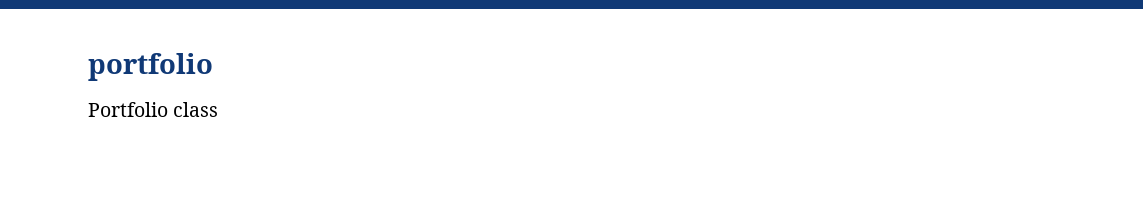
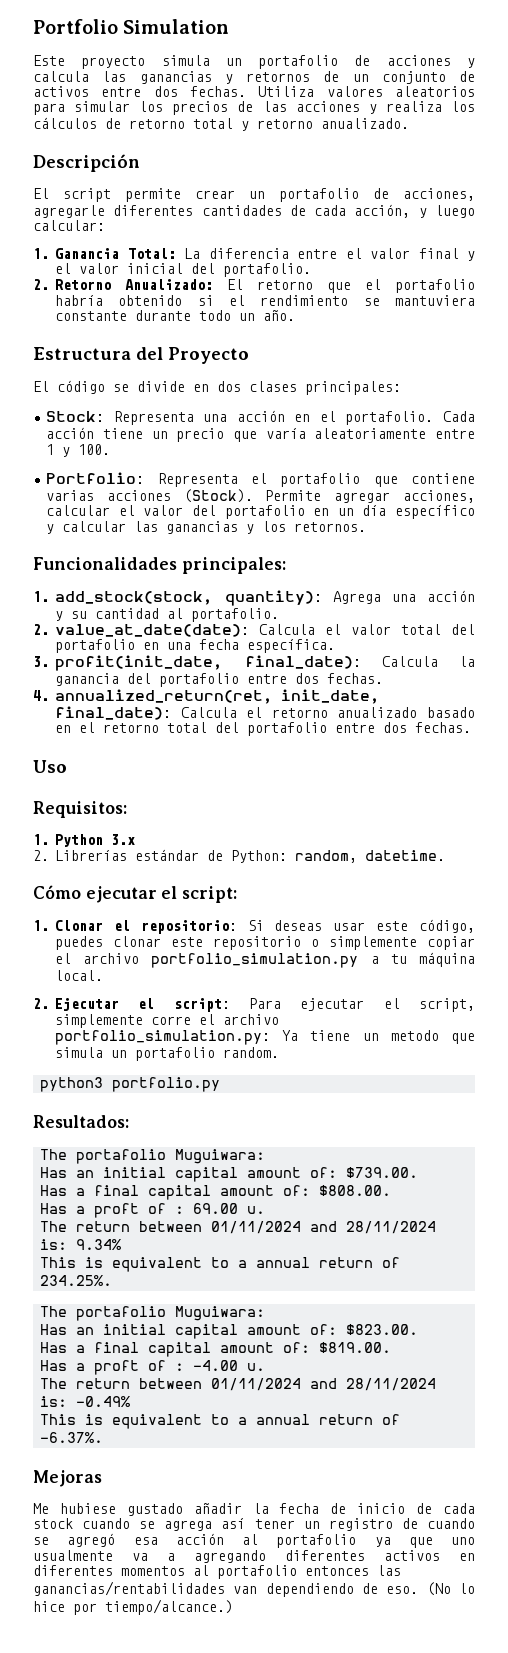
[88,53,213,81] [88,102,219,117] portfolio // Portfolio class -> [33,19,230,34] [33,55,475,69] [33,71,475,84] [33,86,475,97] [33,101,475,115] [33,117,409,131] [33,154,140,172] [33,188,475,202] [33,204,475,218] [33,220,105,231] [33,248,475,261] [55,263,311,277] [33,279,475,293] [55,295,475,306] [55,310,295,321] [33,347,249,364] [33,380,401,395] [46,410,475,425] [46,427,475,442] [46,444,111,457] [46,472,476,487] [46,489,475,503] [46,505,476,519] [46,521,367,534] [33,557,286,574] [33,590,475,606] [55,608,279,622] [33,624,475,637] [55,639,335,653] [33,655,475,671] [55,673,383,687] [33,689,379,704] [55,706,475,720] [55,722,471,736] [33,760,67,773] [33,801,127,818] [33,834,135,847] [33,849,445,863] [33,885,238,903] [33,919,475,934] [55,936,475,950] [55,952,475,968] [55,970,103,981] [33,998,475,1012] [55,1014,279,1028] [55,1030,475,1045] [55,1047,279,1061] [40,1077,221,1092] [33,1115,129,1128] [40,1149,266,1164] [40,1167,419,1182] [40,1185,392,1200] [40,1203,266,1218] [40,1221,437,1234] [40,1239,122,1250] [40,1257,401,1272] [40,1275,113,1286] [40,1306,266,1321] [40,1324,419,1339] [40,1342,392,1357] [40,1360,266,1375] [40,1378,437,1391] [40,1396,131,1407] [40,1414,401,1429] [40,1432,104,1443] [33,1470,102,1487] [33,1503,476,1516] [33,1518,475,1531] [33,1533,475,1548] [33,1550,475,1563] [33,1565,401,1579] [33,1581,475,1597] [33,1599,233,1615] Portfolio Simulation // Este proyecto simula un portafolio de acciones y calcula las ganancias y retornos de un conjunto de activos entre dos fechas. Utiliza valores aleatorios para simular los precios de las acciones y realiza los cálculos de retorno total y retorno anualizado. // Descripción // El script permite crear un portafolio de acciones, agregarle diferentes cantidades de cada acción, y luego calcular: // 1. Ganancia Total: La diferencia entre el valor final y el valor inicial del portafolio. // 2. Retorno Anualizado: El retorno que el portafolio habría obtenido si el rendimiento se mantuviera constante durante todo un año. // Estructura del Proyecto // El código se divide en dos clases principales: // Stock: Representa una acción en el portafolio. Cada acción tiene un precio que varía aleatoriamente entre 1 y 100. // Portfolio: Representa el portafolio que contiene varias acciones (Stock). Permite agregar acciones, calcular el valor del portafolio en un día específico y calcular las ganancias y los retornos. // Funcionalidades principales: // 1. add_stock(stock, quantity): Agrega una acción y su cantidad al portafolio. // 2. value_at_date(date): Calcula el valor total del portafolio en una fecha específica. // 3. profit(init_date, final_date): Calcula la ganancia del portafolio entre dos fechas. // 4. annualized_return(ret, init_date, final_date): Calcula el retorno anualizado basado en el retorno total del portafolio entre dos fechas. // Uso // Requisitos: // 1. Python 3.x // 2. Librerías estándar de Python: random, datetime. // Cómo ejecutar el script: // 1. Clonar el repositorio: Si deseas usar este código, puedes clonar este repositorio o simplemente copiar el archivo portfolio_simulation.py a tu máquina local. // 2. Ejecutar el script: Para ejecutar el script, simplemente corre el archivo portfolio_simulation.py: Ya tiene un metodo que simula un portafolio random. // python3 portfolio.py // Resultados: // The portafolio Muguiwara: // Has an initial capital amount of: $739.00. // Has a final capital amount of: $808.00. // Has a proft of : 69.00 u. // The return between 01/11/2024 and 28/11/2024 is: 9.34% // This is equivalent to a annual return of 234.25%. // The portafolio Muguiwara: // Has an initial capital amount of: $823.00. // Has a final capital amount of: $819.00. // Has a proft of : -4.00 u. // The return between 01/11/2024 and 28/11/2024 is: -0.49% // This is equivalent to a annual return of -6.37%. // Mejoras // Me hubiese gustado añadir la fecha de inicio de cada stock cuando se agrega así tener un registro de cuando se agregó esa acción al portafolio ya que uno usualmente va a agregando diferentes activos en diferentes momentos al portafolio entonces las ganancias/rentabilidades van dependiendo de eso. (No lo hice por tiempo/alcance.)

